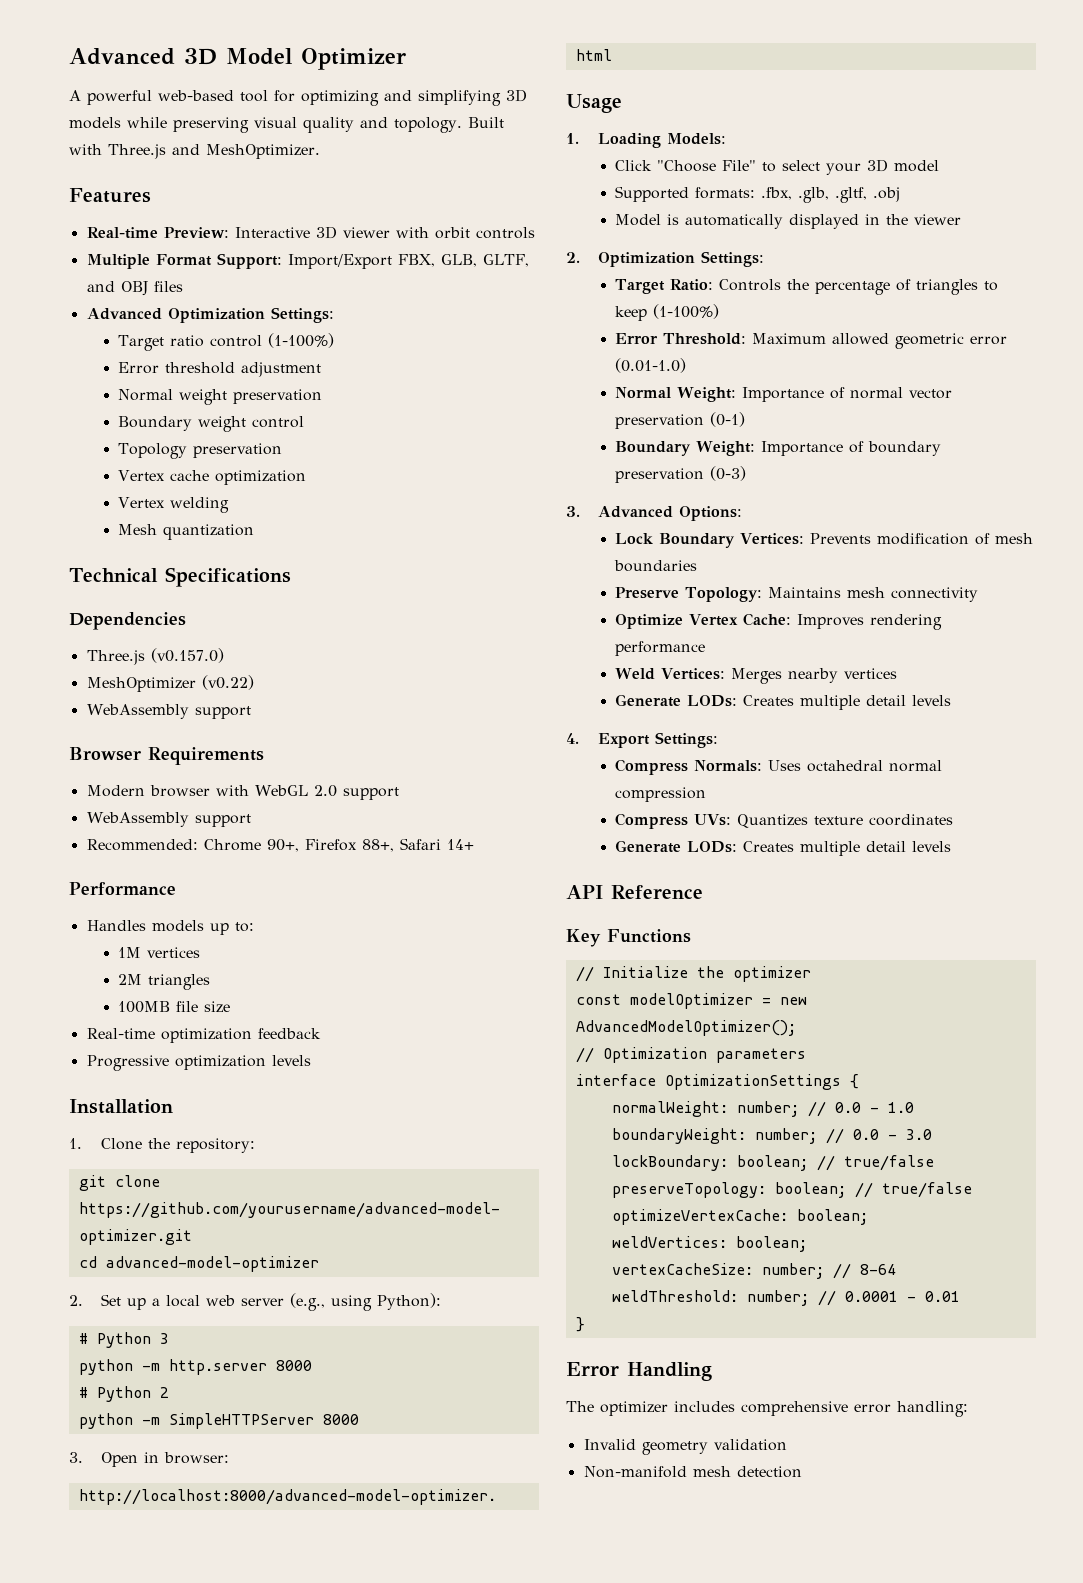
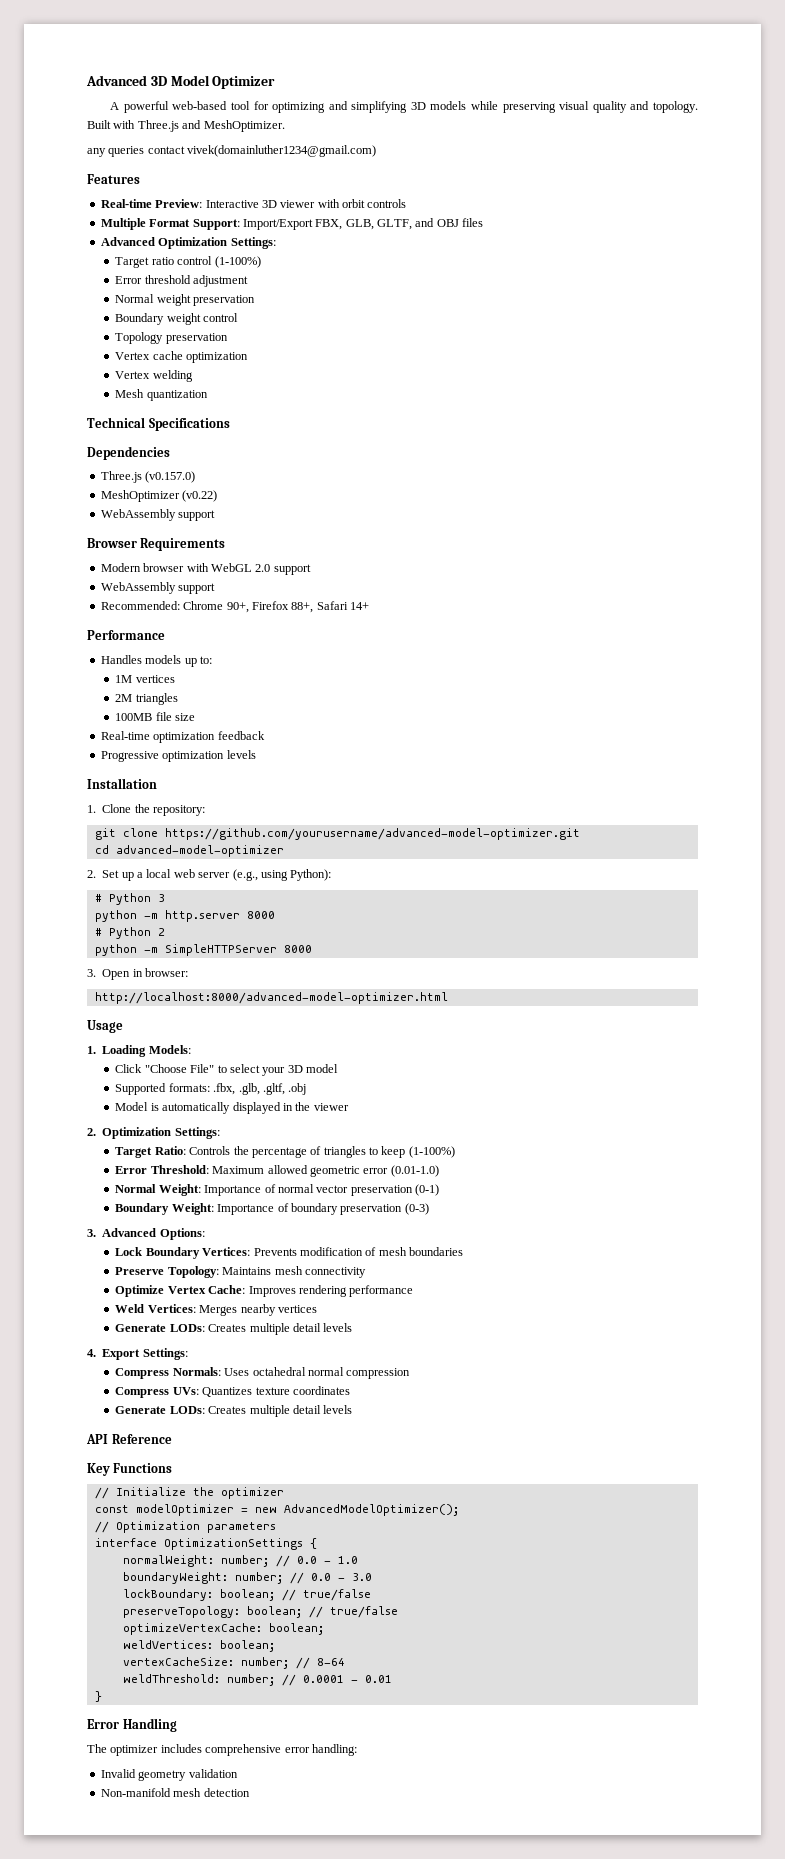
(320, 151) none -> [87,145,377,157] // any queries contact vivek(domainluther1234@gmail.com)

